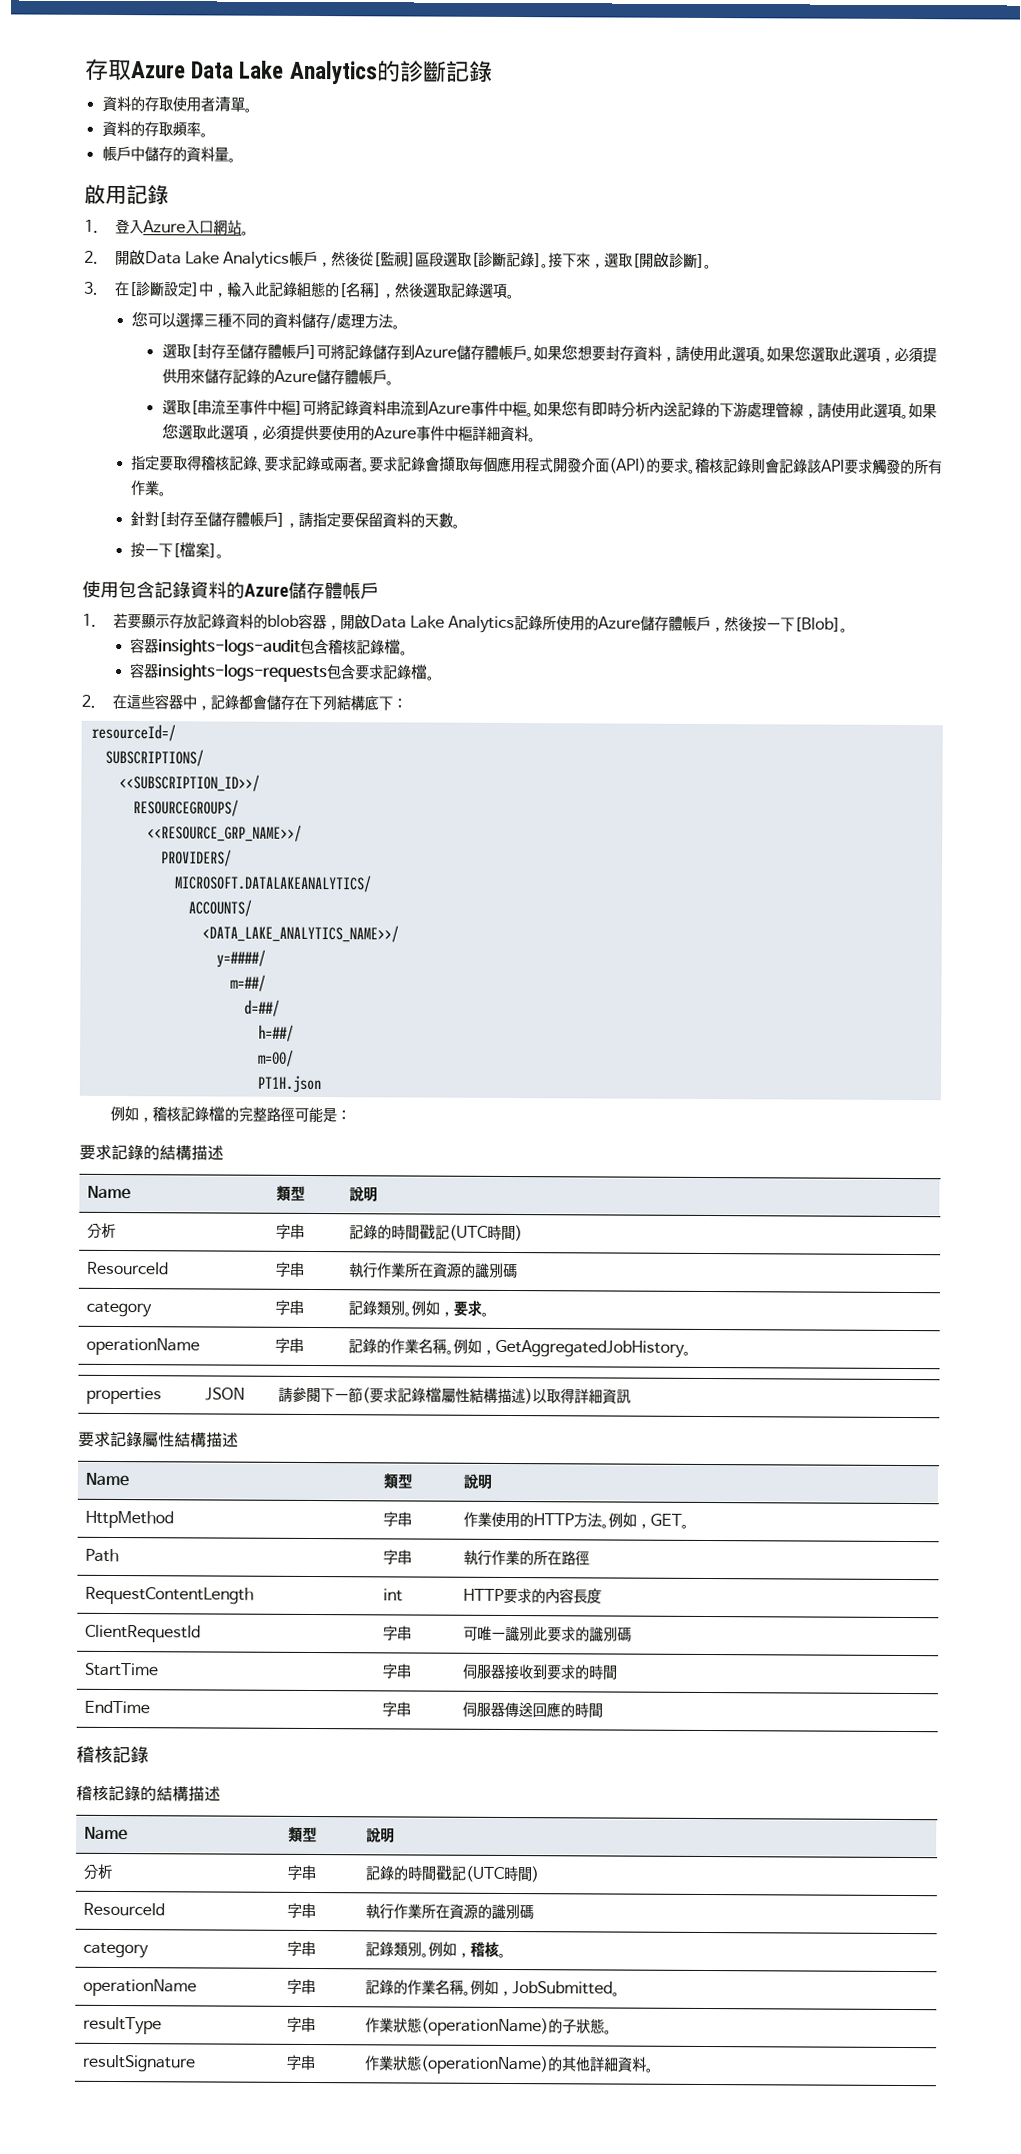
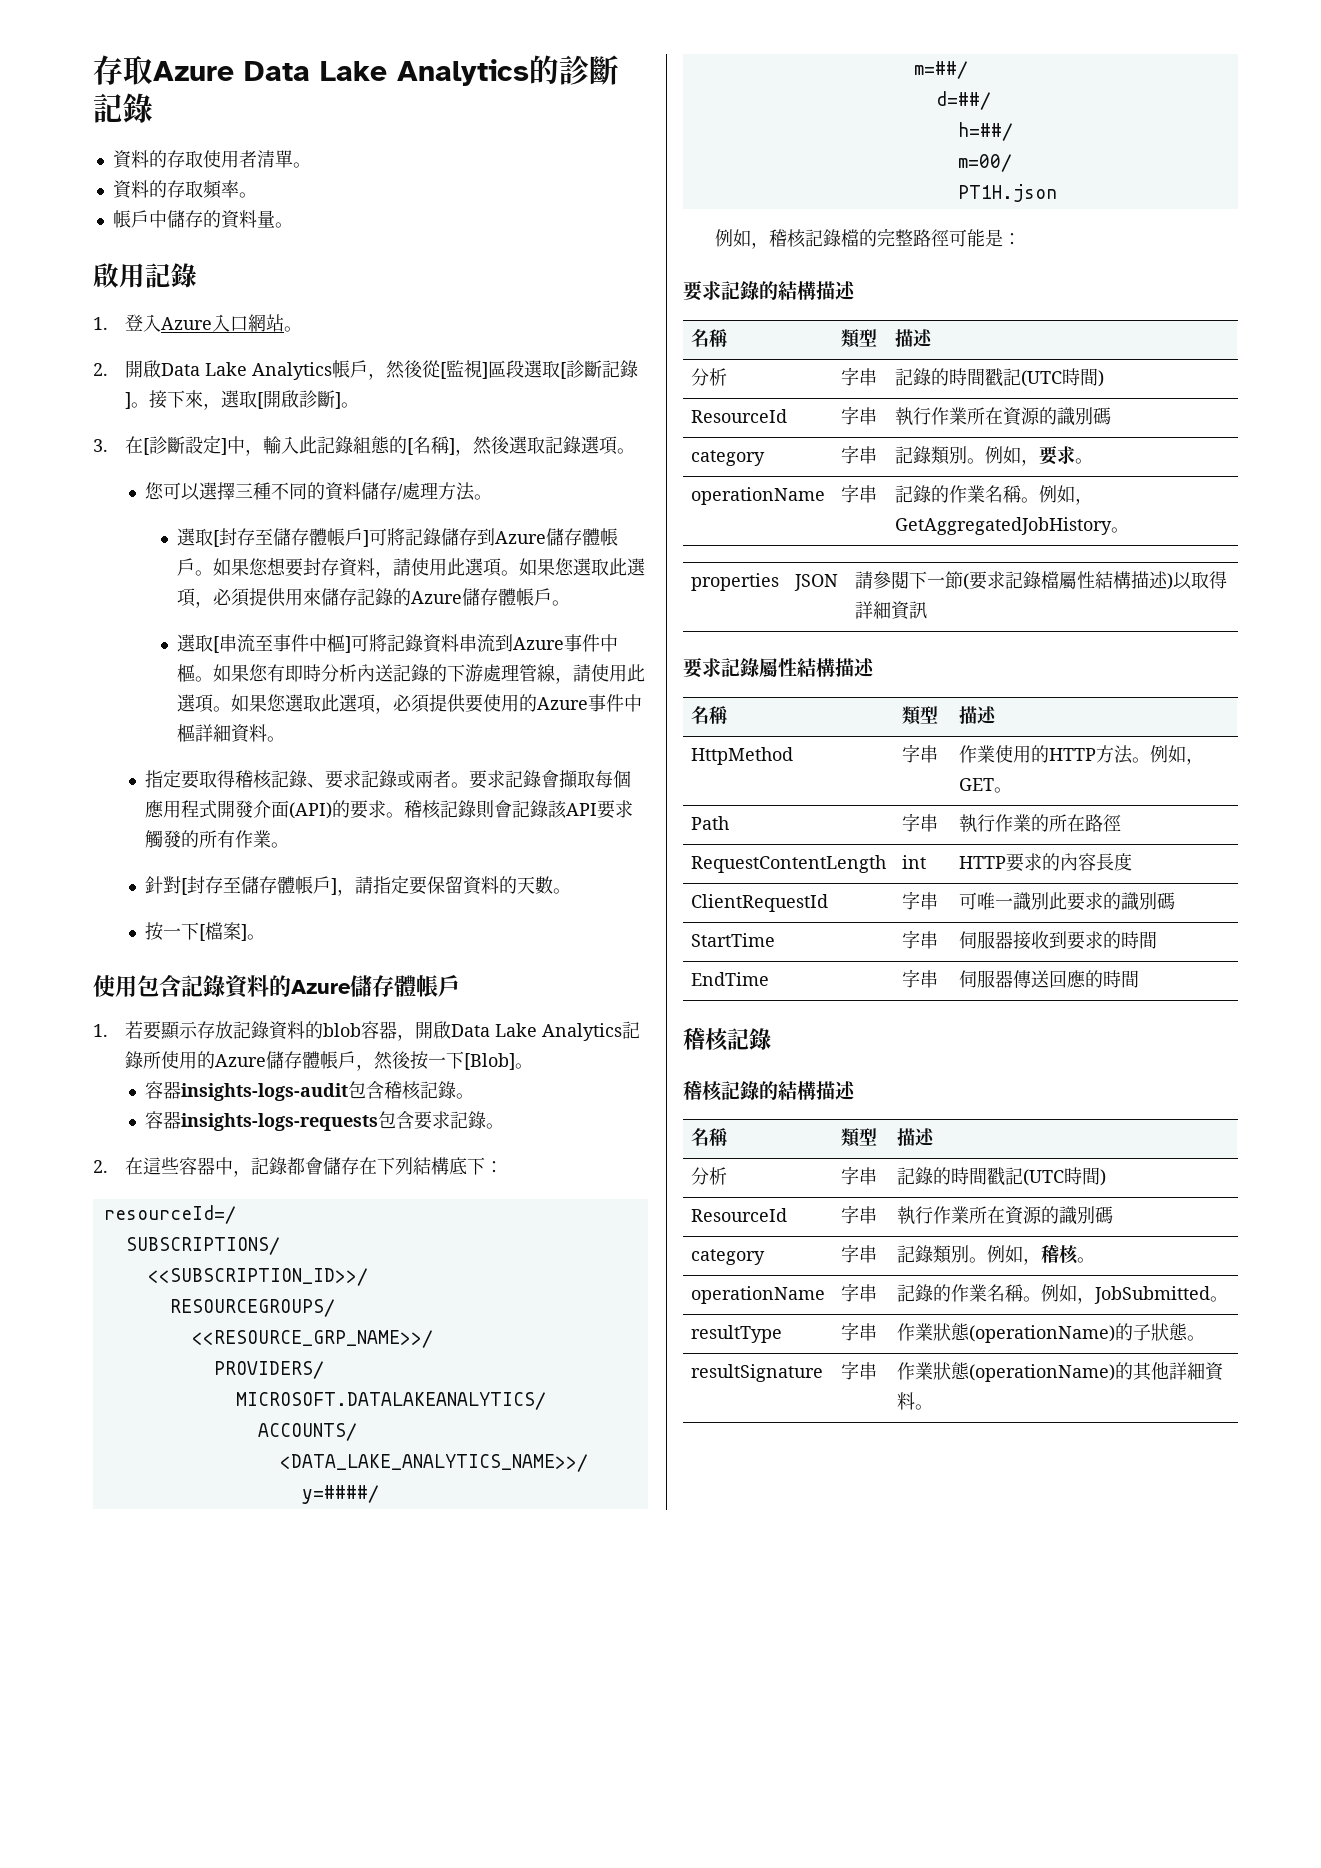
[384,639,402,655] 檔 -> (456, 1090) none
[411,664,429,680] 檔 -> (486, 1120) none
[86,1185,131,1200] [275,1185,305,1202] [348,1186,378,1202] Name | 類型 | 說明 -> [690,329,728,347] [840,329,877,348] [894,329,933,347] 名稱 | 類型 | 描述
[84,1472,129,1487] [382,1473,412,1490] [462,1473,492,1489] Name | 類型 | 說明 -> [690,706,728,724] [901,706,938,725] [958,706,997,724] 名稱 | 類型 | 描述
[83,1826,128,1841] [287,1826,317,1843] [365,1827,395,1843] Name | 類型 | 說明 -> [690,1128,728,1146] [840,1128,877,1147] [896,1128,935,1146] 名稱 | 類型 | 描述

